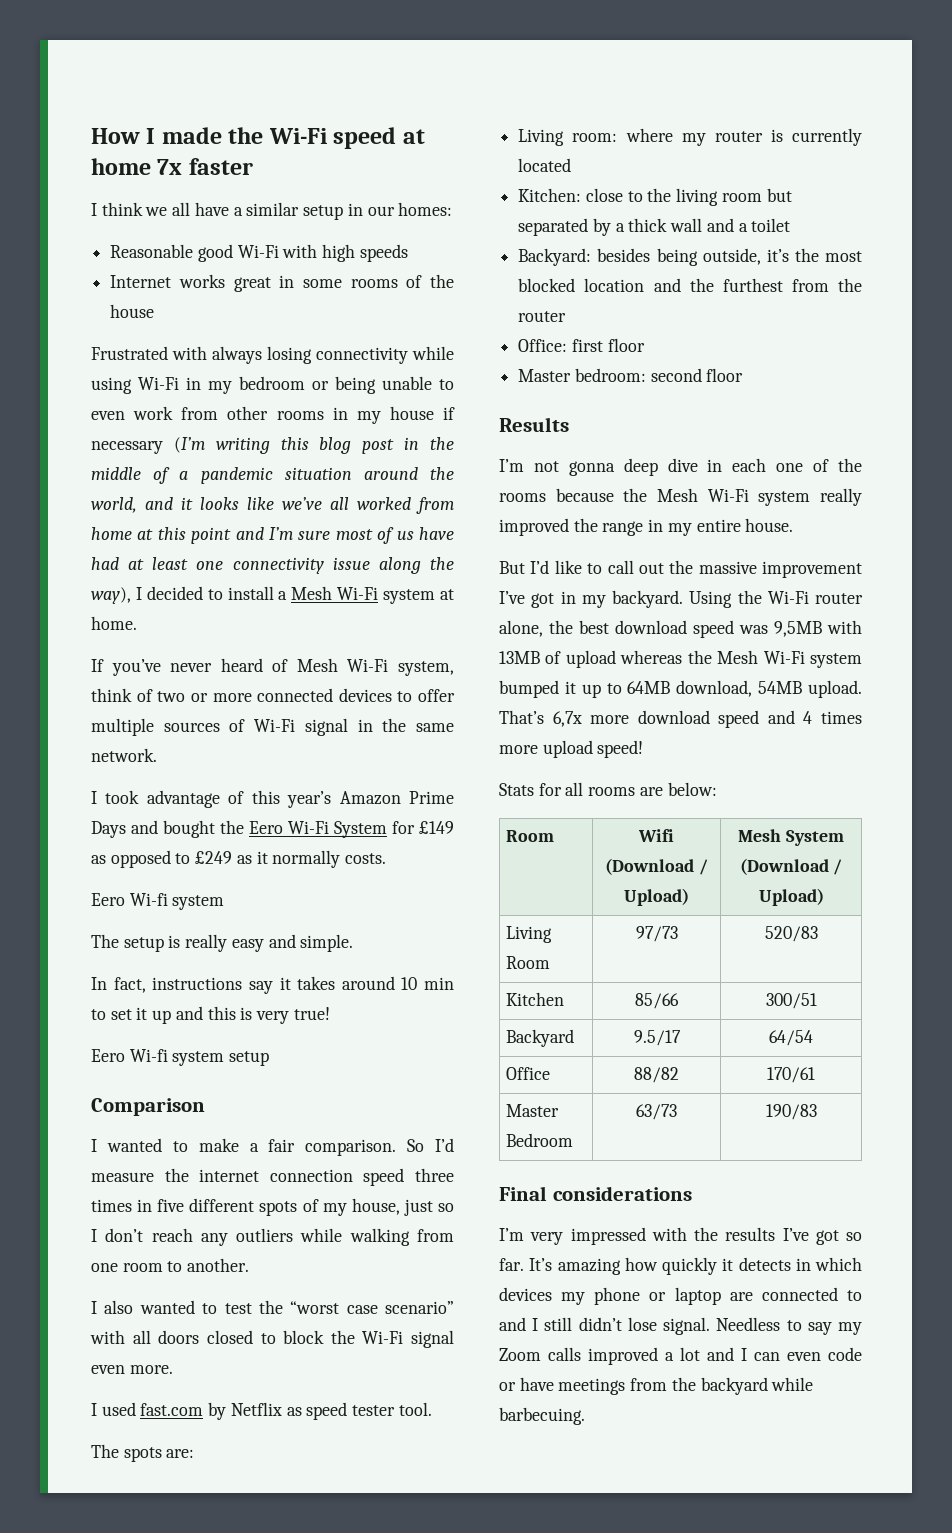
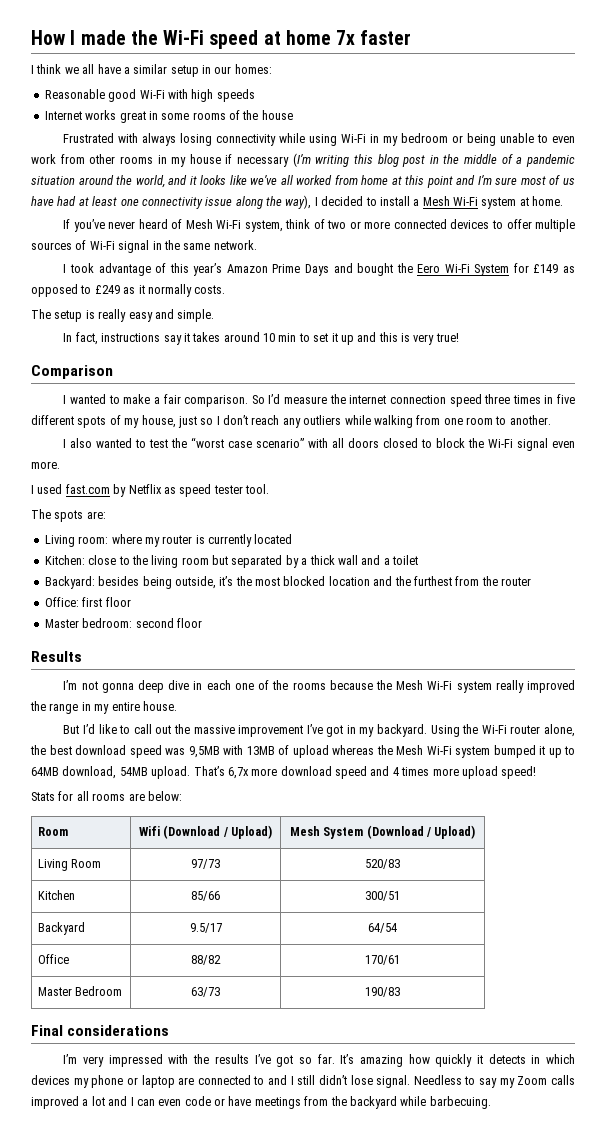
[91,893,225,910] // Eero Wi-fi system -> (226, 289) none
[91,1049,270,1066] // Eero Wi-fi system setup -> (459, 337) none

